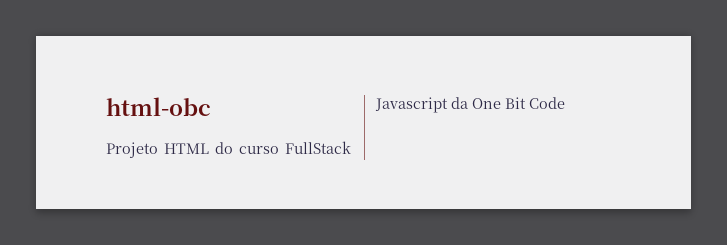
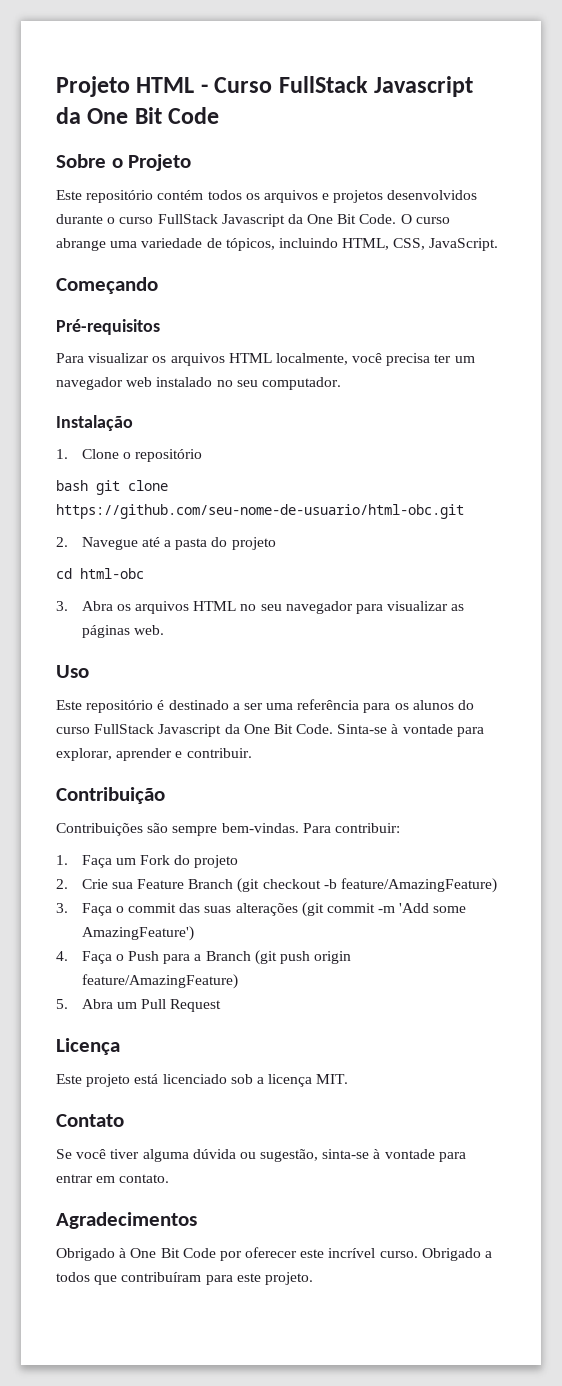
[106,97,211,116] [106,142,209,158] html-obc // Projeto HTML -> [56,76,474,97] [56,107,220,124] [56,154,192,171] [56,190,478,203] [56,214,450,227] [56,238,499,251] [56,277,158,294] [56,319,160,335] [56,353,475,366] [56,377,341,390] [56,415,133,431] [56,449,202,462] [56,480,168,495] [56,504,464,519] [56,537,276,550] [56,568,144,579] [56,601,465,614] [81,625,164,638] [56,665,89,678] [56,699,454,713] Projeto HTML - Curso FullStack Javascript da One Bit Code // Sobre o Projeto // Este repositório contém todos os arquivos e projetos desenvolvidos durante o curso FullStack Javascript da One Bit Code. O curso abrange uma variedade de tópicos, incluindo HTML, CSS, JavaScript. // Começando // Pré-requisitos // Para visualizar os arquivos HTML localmente, você precisa ter um navegador web instalado no seu computador. // Instalação // 1. Clone o repositório // bash git clone https://github.com/seu-nome-de-usuario/html-obc.git // 2. Navegue até a pasta do projeto // cd html-obc // 3. Abra os arquivos HTML no seu navegador para visualizar as páginas web. // Uso // Este repositório é destinado a ser uma referência para os alunos
[529,97,565,109] Code -> [296,724,484,737] [56,748,252,761] [56,787,165,804] [56,823,400,836] [56,855,239,868] [56,878,497,893] [56,902,467,917] [81,926,194,941] [56,950,352,965] [81,974,238,989] [56,999,222,1012] [56,1038,120,1055] [56,1074,349,1087] [56,1114,124,1127] [56,1149,466,1162] [56,1174,170,1183] [56,1212,197,1229] [56,1247,493,1261] [56,1272,313,1285] Code. Sinta-se à vontade para explorar, aprender e contribuir. // Contribuição // Contribuições são sempre bem-vindas. Para contribuir: // 1. Faça um Fork do projeto // 2. Crie sua Feature Branch (git checkout -b feature/AmazingFeature) // 3. Faça o commit das suas alterações (git commit -m 'Add some AmazingFeature') // 4. Faça o Push para a Branch (git push origin feature/AmazingFeature) // 5. Abra um Pull Request // Licença // Este projeto está licenciado sob a licença MIT. // Contato // Se você tiver alguma dúvida ou sugestão, sinta-se à vontade para entrar em contato. // Agradecimentos // Obrigado à One Bit Code por oferecer este incrível curso. Obrigado a todos que contribuíram para este projeto.

